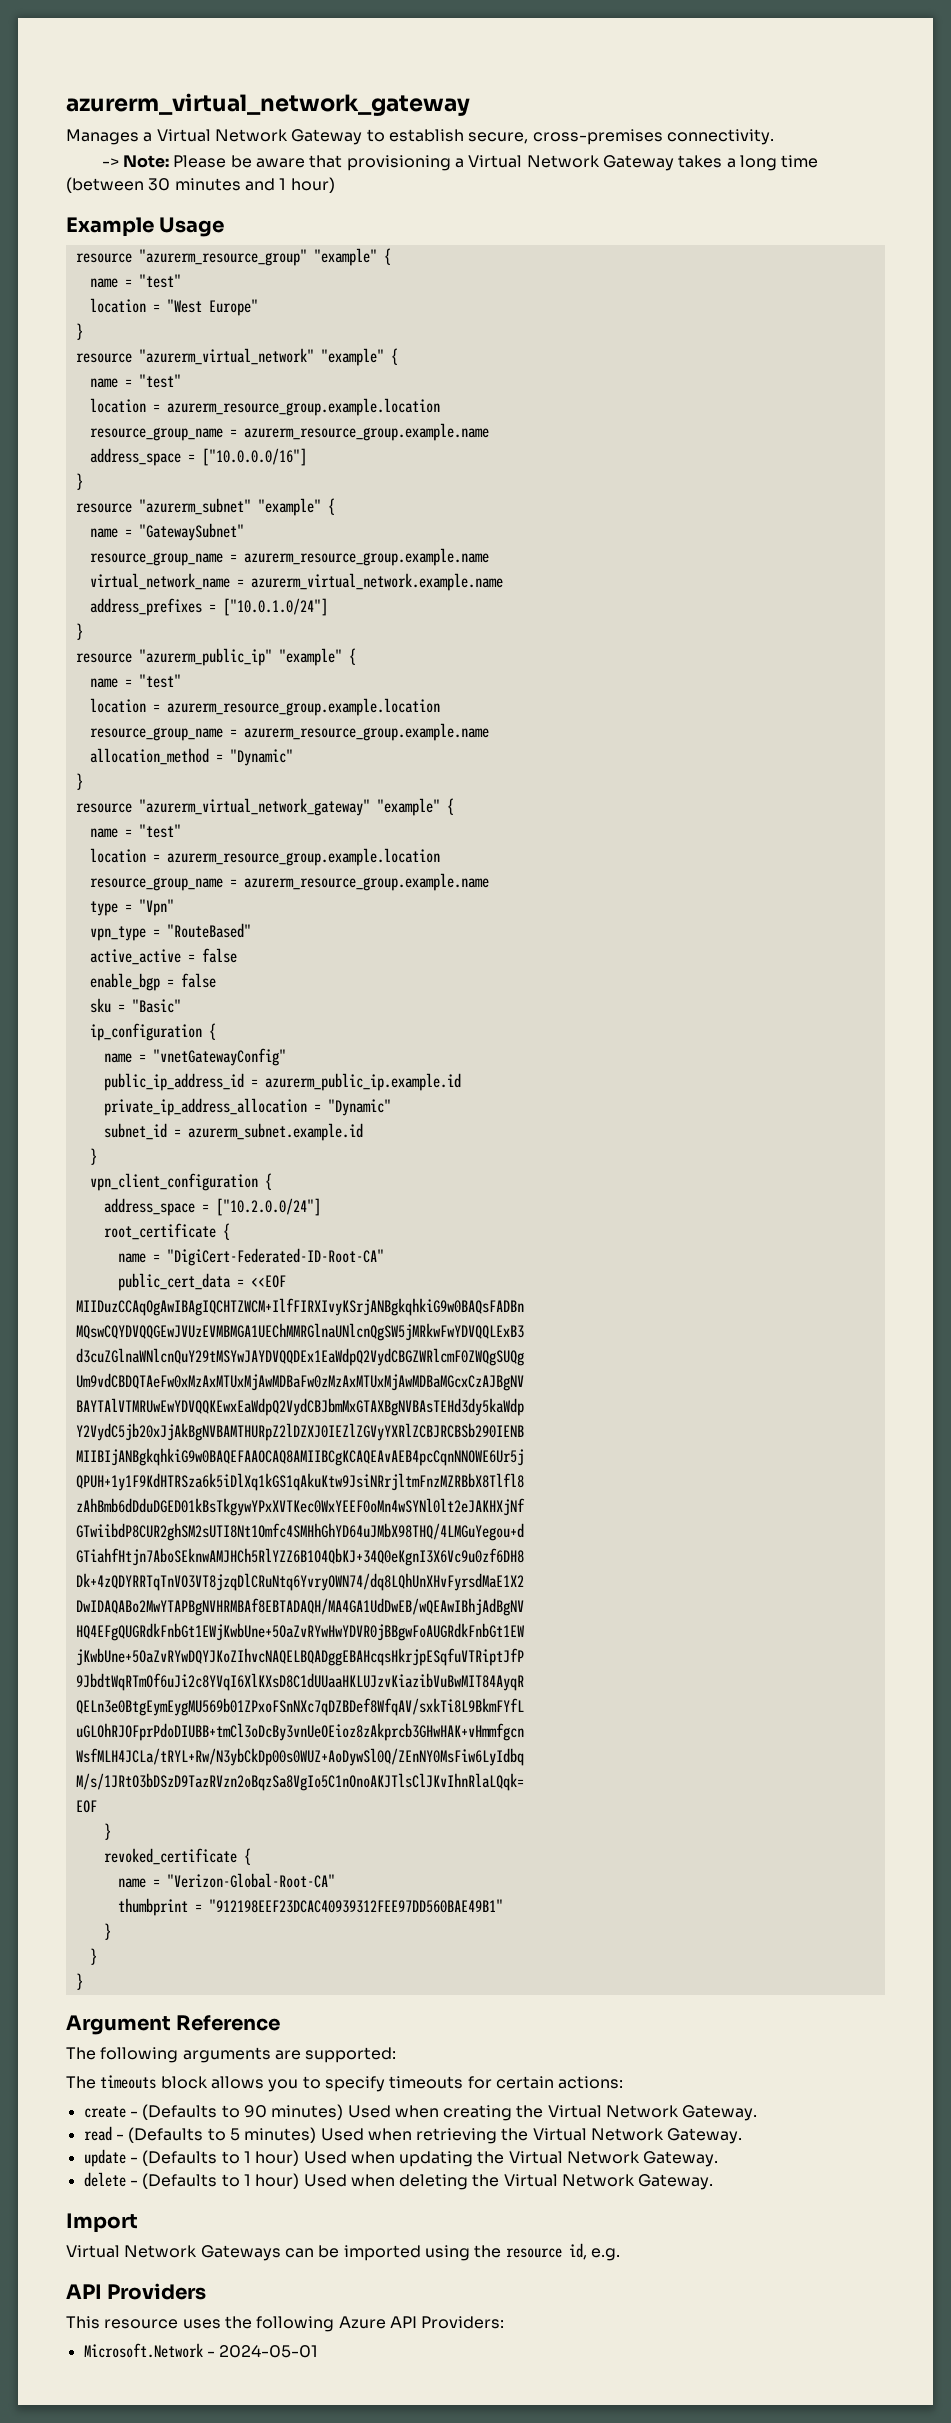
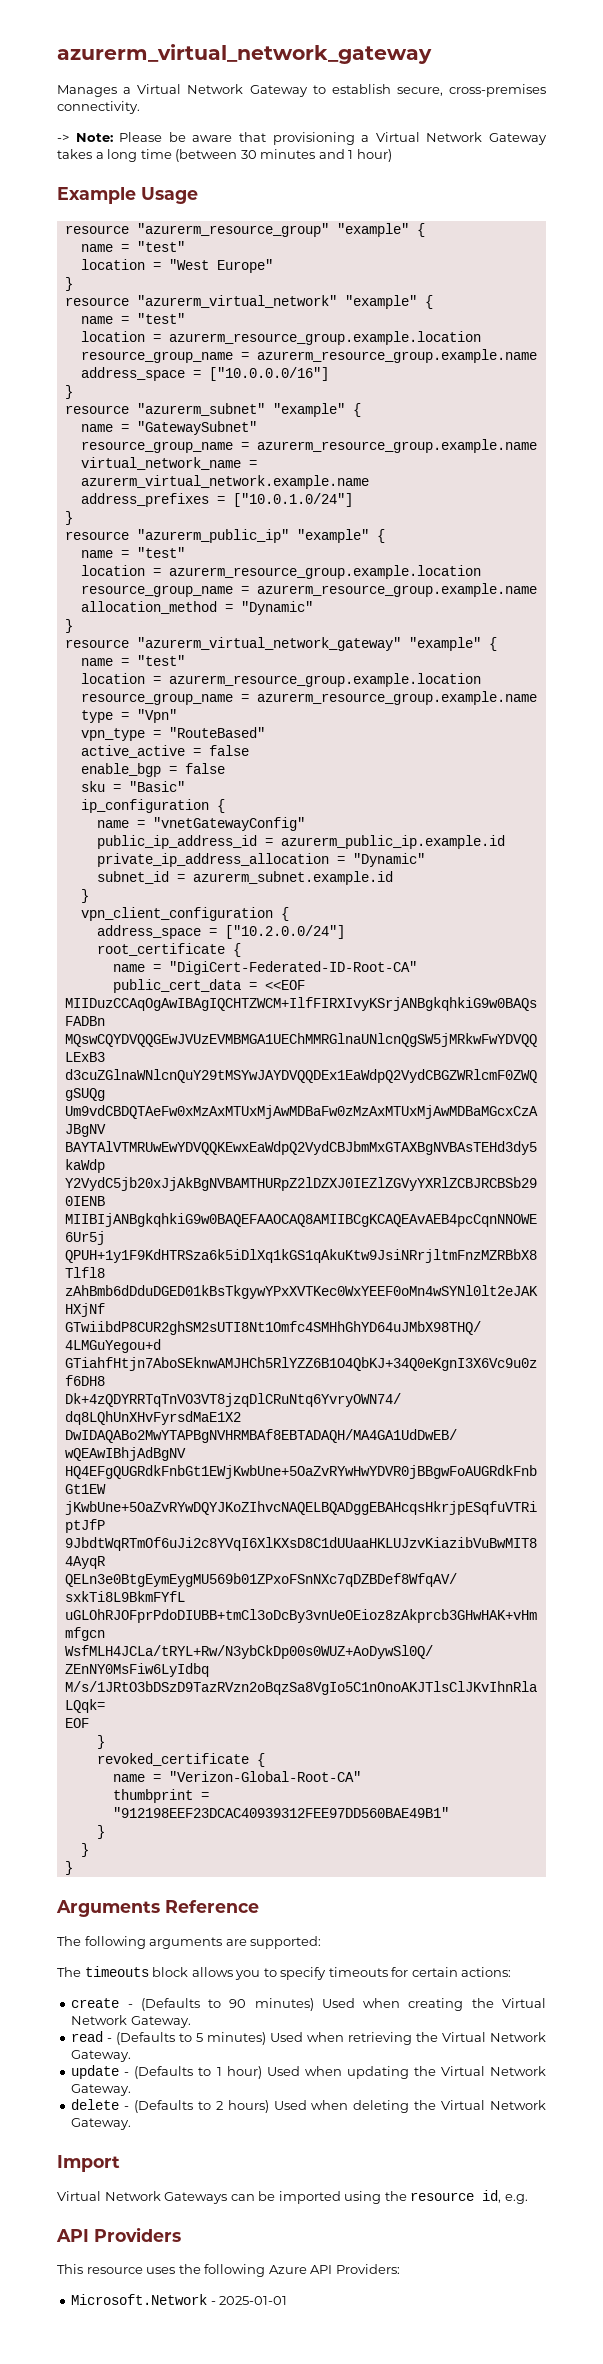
[66,2015,171,2035] Argument -> [56,1900,160,1917] Arguments
[243,2173,300,2189] 1 hour) -> [215,2100,269,2113] 2 hours)
[219,2345,319,2358] 2024-05-01 -> [219,2296,288,2305] 2025-01-01

